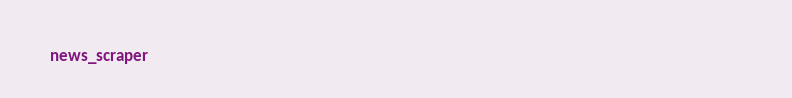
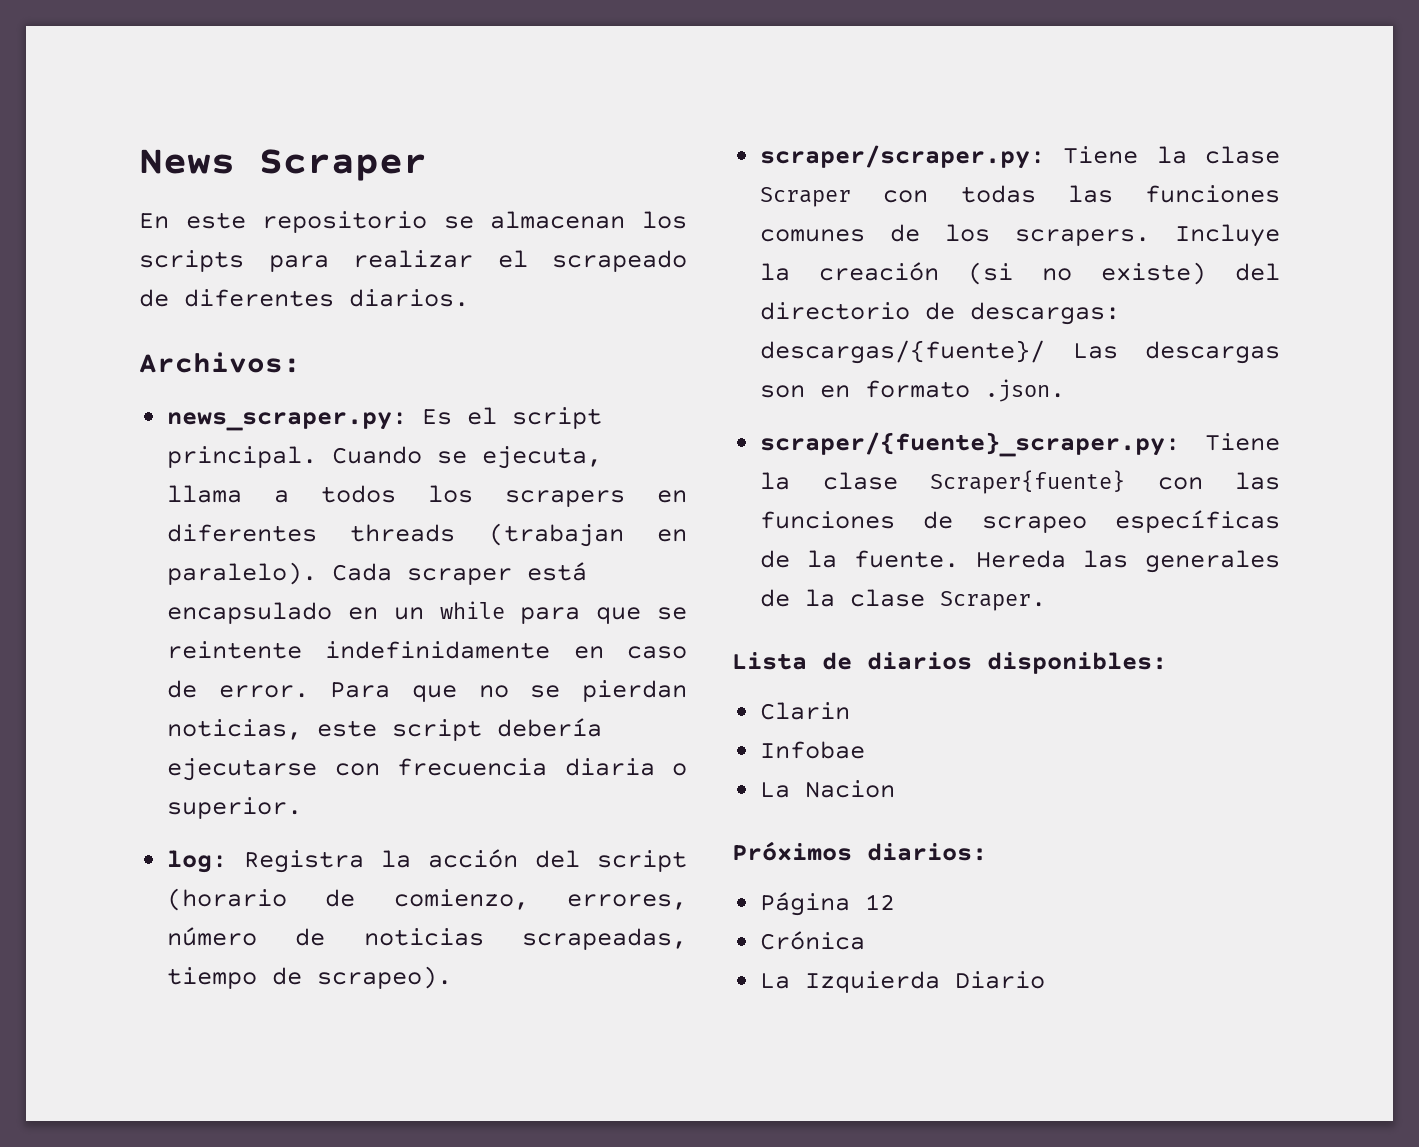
[50,52,148,64] news_scraper -> [139,149,427,181] [139,211,687,233] [139,250,687,272] [139,289,469,307] [139,352,301,373] [167,407,603,431] [167,446,603,469] [167,485,687,507] [167,523,687,547] [167,562,588,585] [167,601,687,624] [167,641,687,659] [167,680,688,702] [167,718,603,741] [167,758,687,781] [167,797,303,819] [167,849,687,873] [167,888,687,911] [167,927,687,950] [167,966,453,989] [760,145,1280,169] [760,185,1280,207] [760,224,1280,247] [760,262,1280,285] [760,302,1121,325] [760,340,1280,364] [760,379,1066,402] [760,432,1280,457] [760,470,1280,494] [760,510,1280,533] [760,550,1280,573] [760,589,1047,611] [732,652,1167,674] [760,702,851,720] [760,741,866,759] [760,780,896,798] [732,841,987,861] [760,892,896,916] [760,931,866,950] [760,971,1046,993] News Scraper // En este repositorio se almacenan los scripts para realizar el scrapeado de diferentes diarios. // Archivos: // news_scraper.py: Es el script principal. Cuando se ejecuta, llama a todos los scrapers en diferentes threads (trabajan en paralelo). Cada scraper está encapsulado en un while para que se reintente indefinidamente en caso de error. Para que no se pierdan noticias, este script debería ejecutarse con frecuencia diaria o superior. // log: Registra la acción del script (horario de comienzo, errores, número de noticias scrapeadas, tiempo de scrapeo). // scraper/scraper.py: Tiene la clase Scraper con todas las funciones comunes de los scrapers. Incluye la creación (si no existe) del directorio de descargas: descargas/{fuente}/ Las descargas son en formato .json. // scraper/{fuente}_scraper.py: Tiene la clase Scraper{fuente} con las funciones de scrapeo específicas de la fuente. Hereda las generales de la clase Scraper. // Lista de diarios disponibles: // Clarin // Infobae // La Nacion // Próximos diarios: // Página 12 // Crónica // La Izquierda Diario

